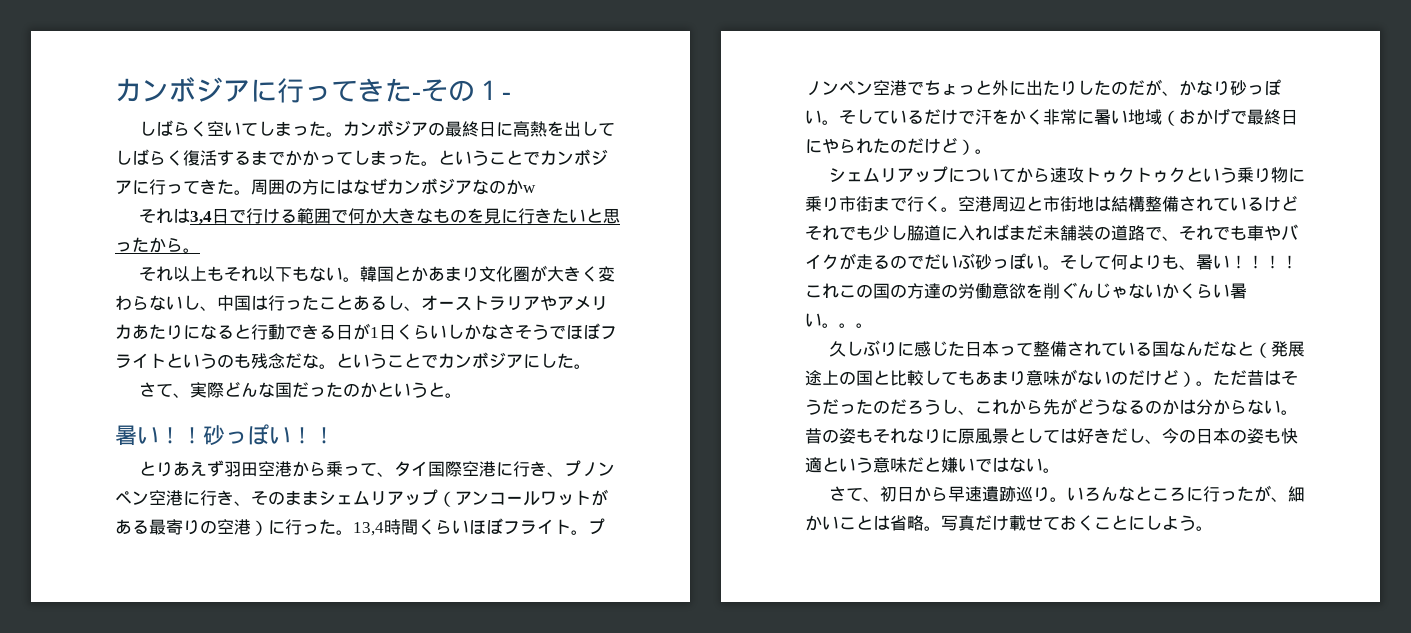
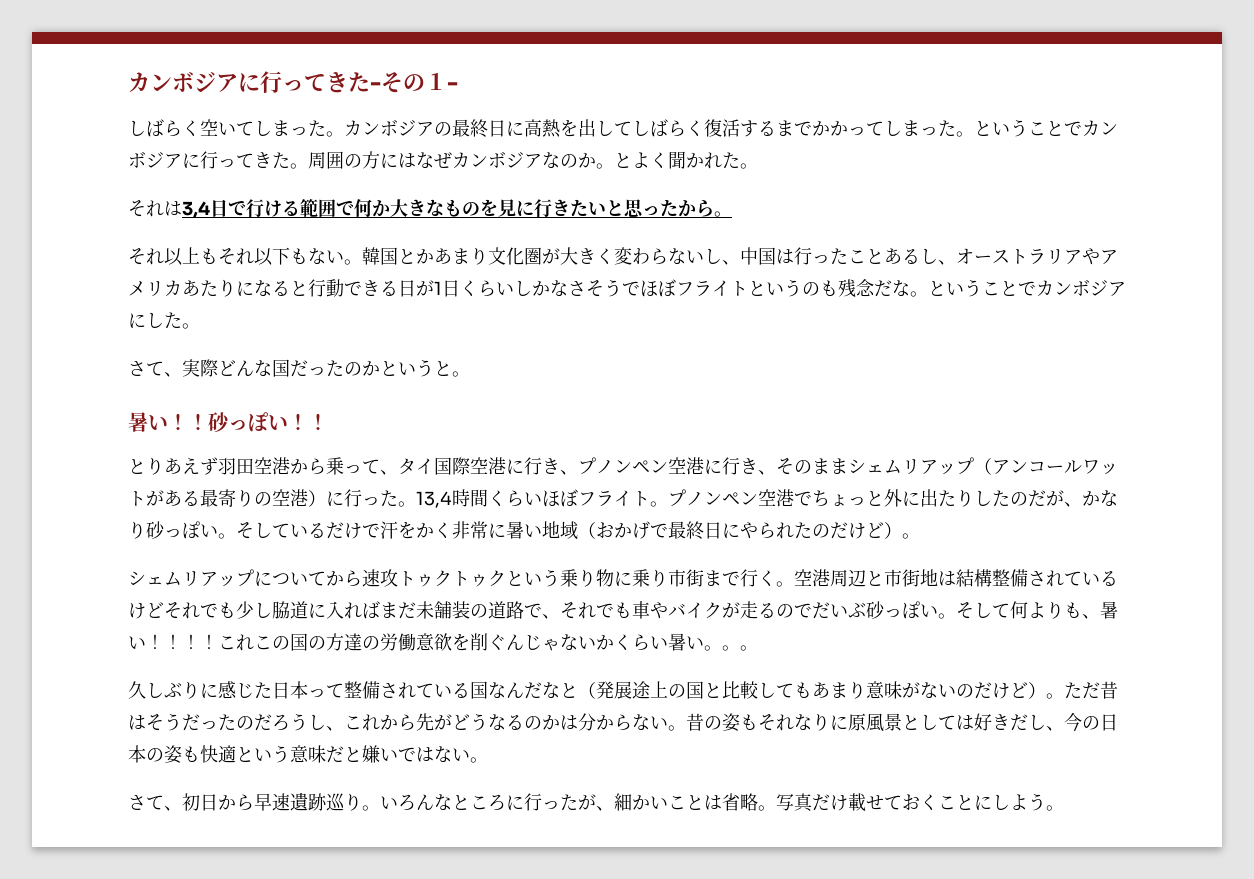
[523,185,536,193] w -> [596,151,758,169] 。とよく聞かれた。

